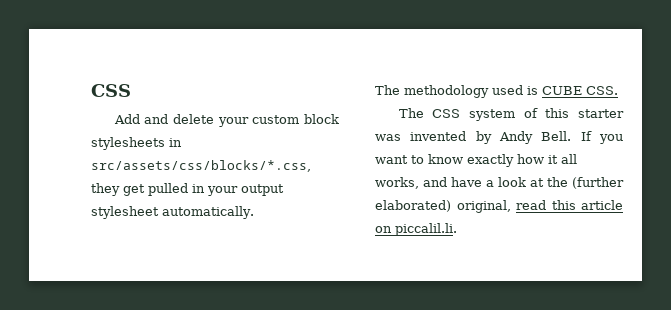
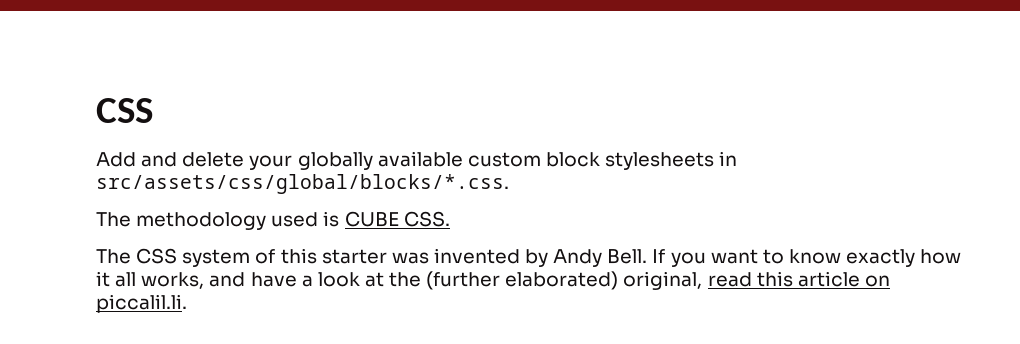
(249, 122) none -> [297,151,463,170] globally available
[91,160,311,172] [91,183,284,196] [91,206,254,219] src/assets/css/blocks/*.css, they get pulled in your output stylesheet automatically. -> [96,174,509,194] src/assets/css/global/blocks/*.css.

